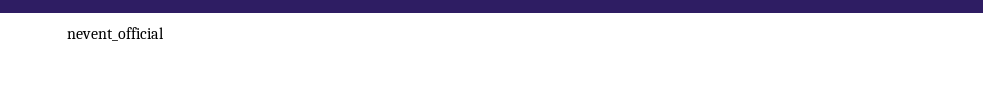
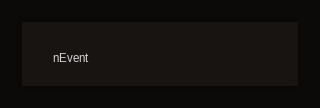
[67,27,164,41] nevent_official -> [53,53,89,62] nEvent

